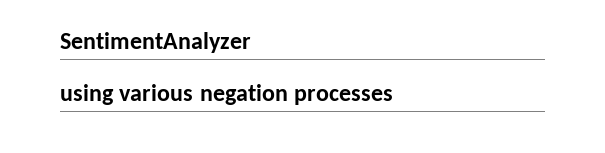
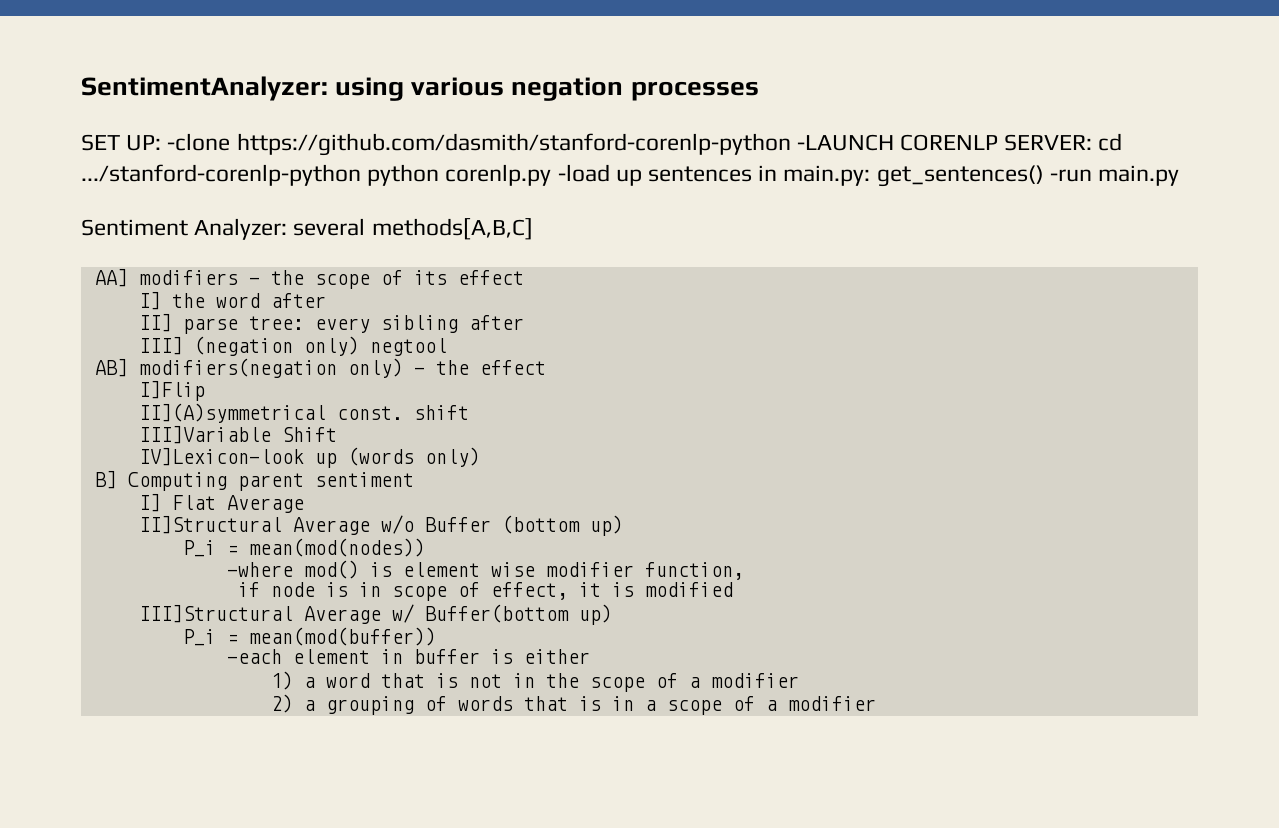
[60,32,251,53] SentimentAnalyzer // -> [81,76,328,101] SentimentAnalyzer:
(394, 97) none -> [81,133,1123,156] [81,164,1180,187] [81,218,533,240] [94,268,524,289] [138,291,326,310] [138,313,524,334] [138,336,447,356] [94,358,546,378] [138,380,205,401] [138,403,469,423] [138,425,337,444] [138,447,480,468] [94,470,414,491] [138,493,304,513] [138,515,623,536] [182,538,425,557] [226,560,744,580] [237,582,733,601] [138,604,612,625] [182,627,436,646] [226,649,590,664] [270,671,799,692] [270,694,876,715] // SET UP: -clone https://github.com/dasmith/stanford-corenlp-python -LAUNCH CORENLP SERVER: cd .../stanford-corenlp-python python corenlp.py -load up sentences in main.py: get_sentences() -run main.py // Sentiment Analyzer: several methods[A,B,C] // AA] modifiers - the scope of its effect // I] the word after // II] parse tree: every sibling after // III] (negation only) negtool // AB] modifiers(negation only) - the effect // I]Flip // II](A)symmetrical const. shift // III]Variable Shift // IV]Lexicon-look up (words only) // B] Computing parent sentiment // I] Flat Average // II]Structural Average w/o Buffer (bottom up) // P_i = mean(mod(nodes)) // -where mod() is element wise modifier function, // if node is in scope of effect, it is modified // III]Structural Average w/ Buffer(bottom up) // P_i = mean(mod(buffer)) // -each element in buffer is either // 1) a word that is not in the scope of a modifier // 2) a grouping of words that is in a scope of a modifier

